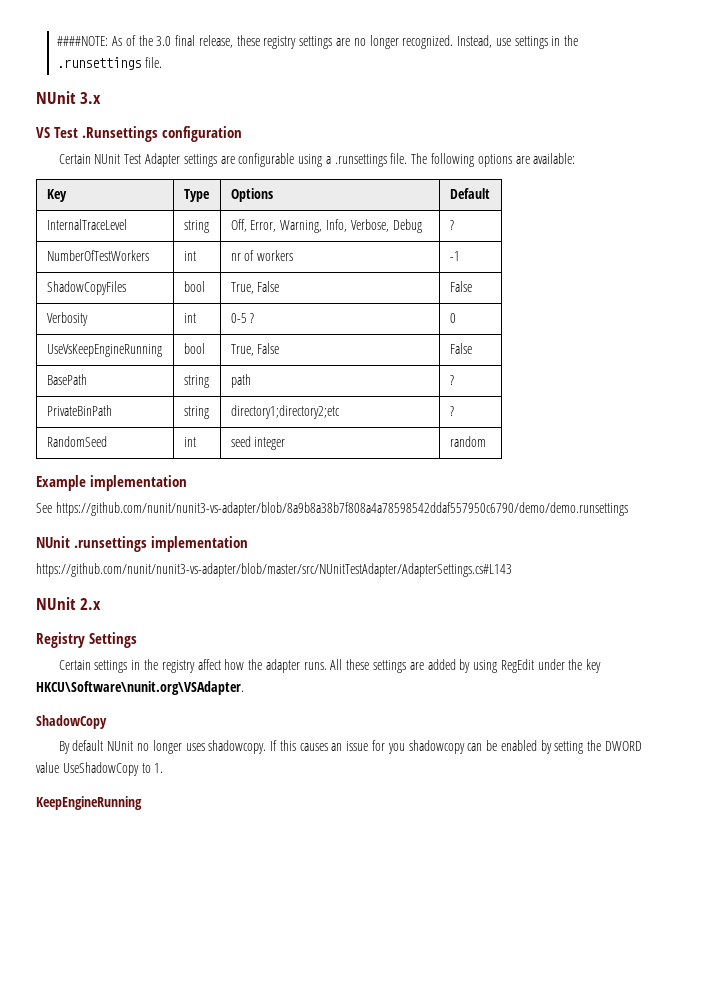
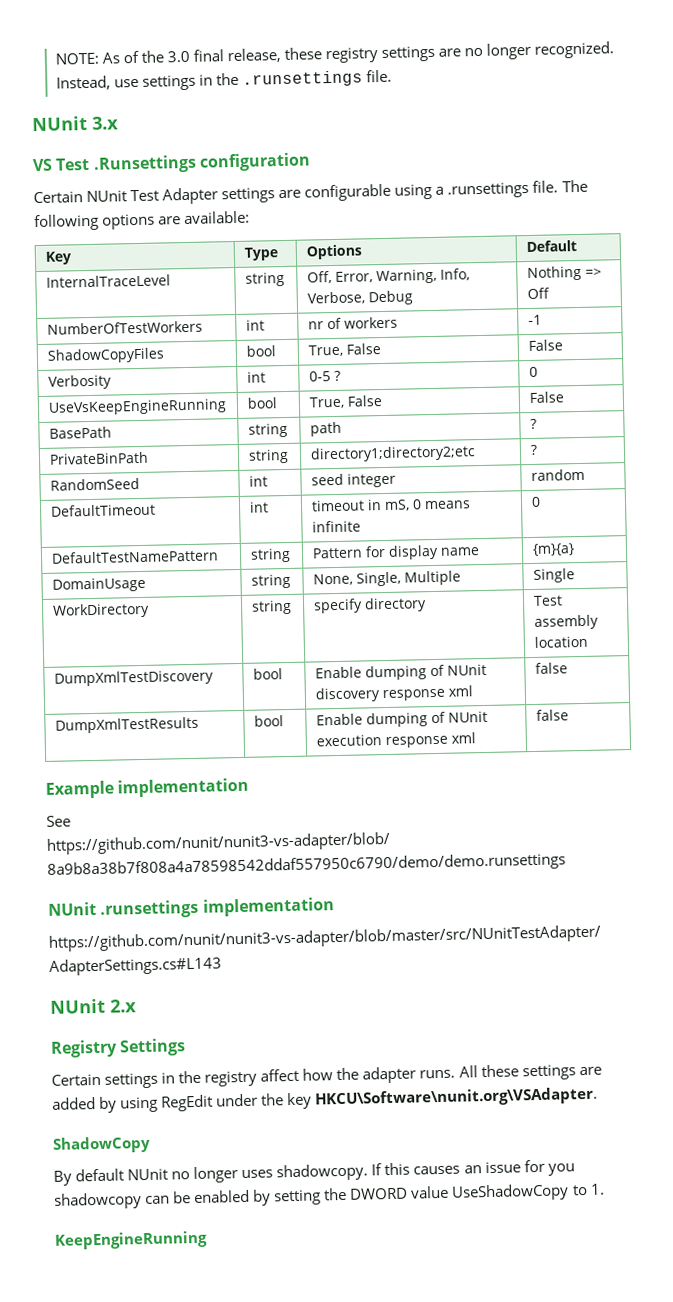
[57,36,109,46] ####NOTE: -> [54,52,99,65] NOTE:
[449,220,454,230] ? -> [526,265,602,282] [526,287,550,300] Nothing => Off
(486, 441) none -> [49,503,156,517] [248,501,269,513] [310,499,471,512] [311,520,361,533] [530,496,541,507] [50,549,219,564] [249,547,291,563] [311,544,480,560] [531,543,575,556] [51,576,146,593] [250,573,291,589] [312,570,461,587] [532,568,575,583] [51,602,150,619] [250,599,292,615] [312,597,427,614] [532,595,563,606] [533,614,599,630] [533,635,588,648] [53,669,214,687] [252,668,283,680] [314,663,487,681] [314,685,473,703] [534,662,568,674] [54,716,199,734] [253,715,284,727] [315,710,488,728] [315,732,476,749] [535,709,569,721] // DefaultTimeout | int | timeout in mS, 0 means infinite | 0 // DefaultTestNamePattern | string | Pattern for display name | {m}{a} // DomainUsage | string | None, Single, Multiple | Single // WorkDirectory | string | specify directory | Test assembly location // DumpXmlTestDiscovery | bool | Enable dumping of NUnit discovery response xml | false // DumpXmlTestResults | bool | Enable dumping of NUnit execution response xml | false

